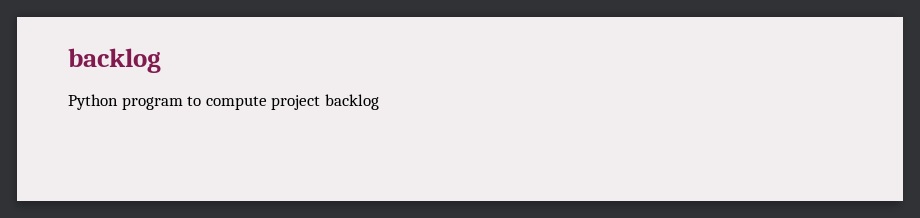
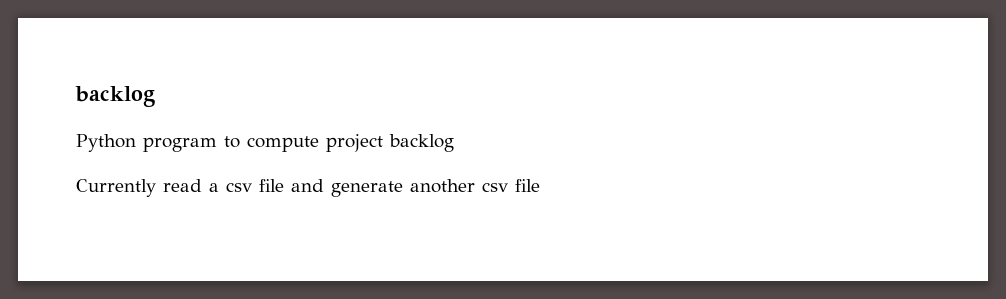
(379, 102) none -> [76,179,540,197] // Currently read a csv file and generate another csv file

